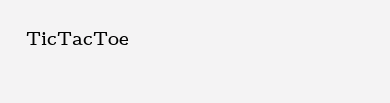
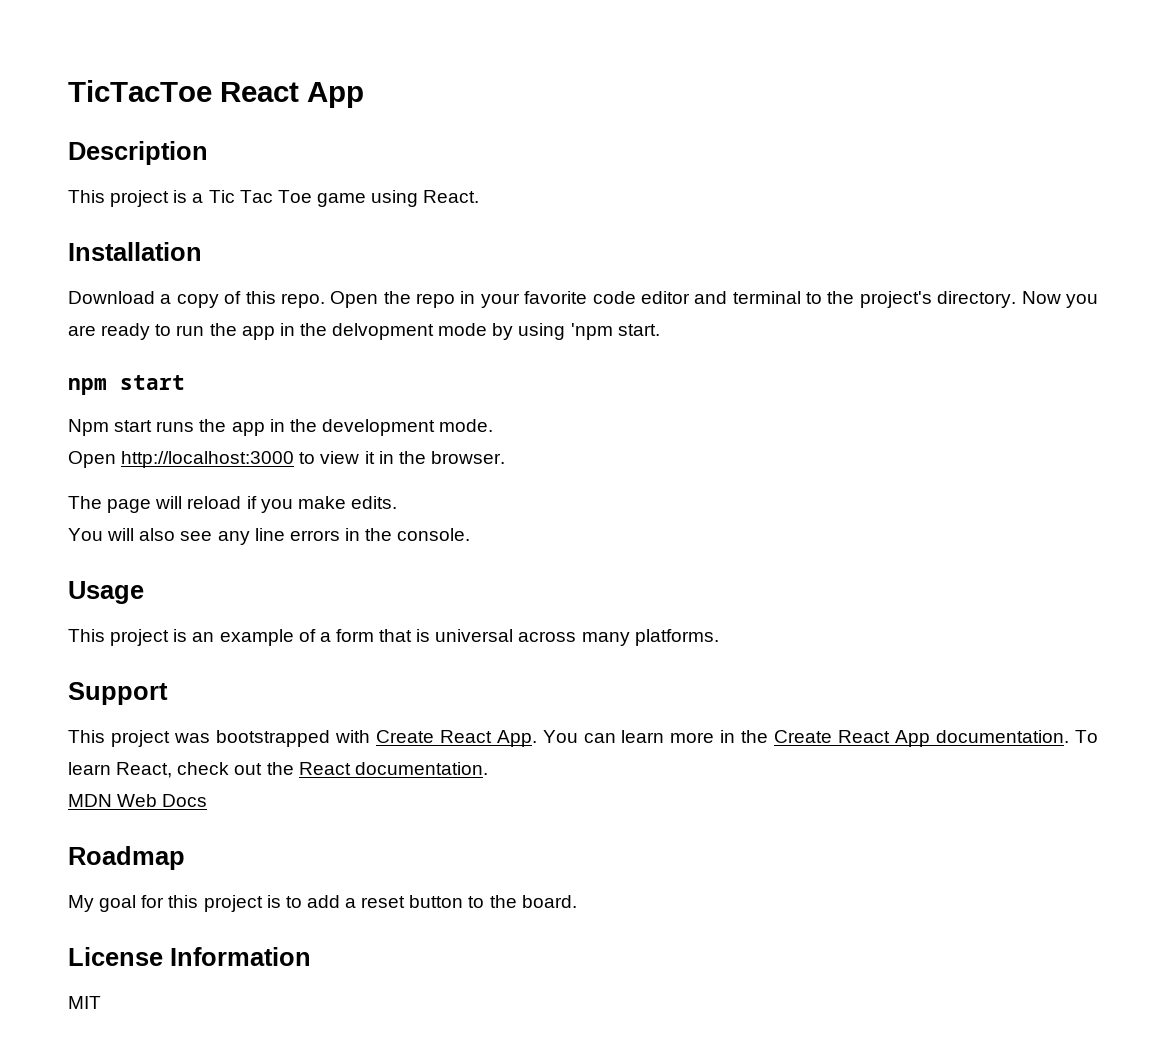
(129, 38) none -> [220,82,364,108] [68,141,208,165] [68,190,480,207] [68,242,202,261] [68,291,1099,308] [68,323,660,340] [68,375,185,395] [68,419,494,436] [68,451,505,468] [68,496,397,513] [68,528,471,545] [68,581,144,604] [68,629,719,646] [68,682,168,705] [68,730,1099,747] [68,762,488,778] [68,794,208,807] [68,846,185,870] [68,895,577,912] [68,947,311,966] [68,996,101,1009] React App // Description // This project is a Tic Tac Toe game using React. // Installation // Download a copy of this repo. Open the repo in your favorite code editor and terminal to the project's directory. Now you are ready to run the app in the delvopment mode by using 'npm start. // npm start // Npm start runs the app in the development mode. // Open http://localhost:3000 to view it in the browser. // The page will reload if you make edits. // You will also see any line errors in the console. // Usage // This project is an example of a form that is universal across many platforms. // Support // This project was bootstrapped with Create React App. You can learn more in the Create React App documentation. To learn React, check out the React documentation. // MDN Web Docs // Roadmap // My goal for this project is to add a reset button to the board. // License Information // MIT

